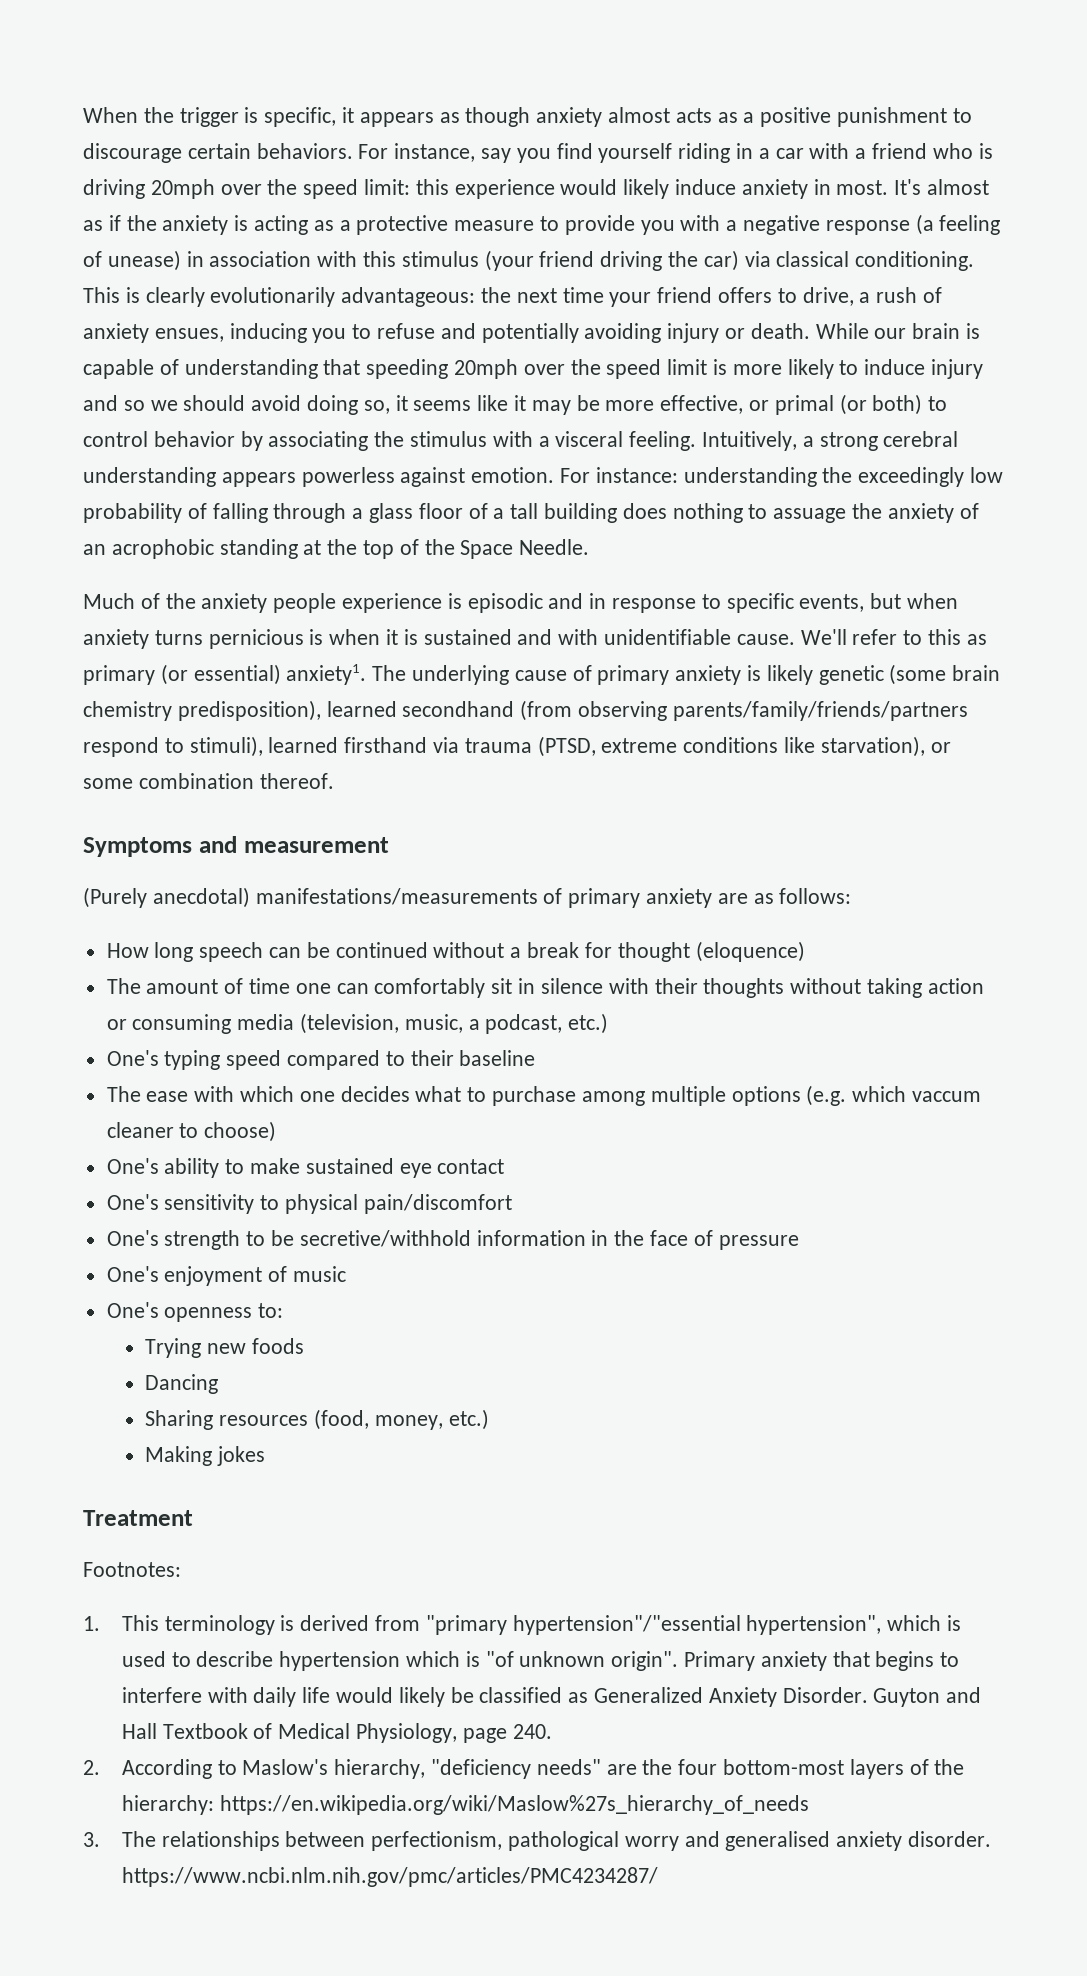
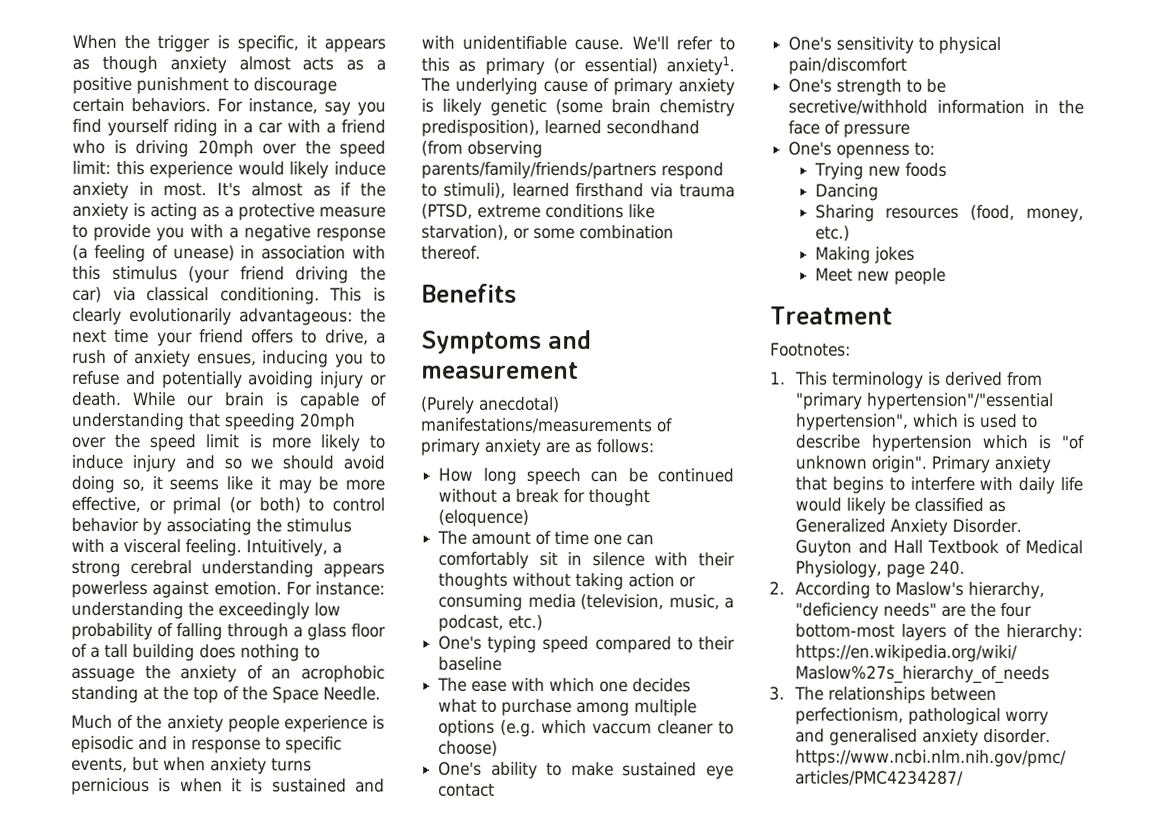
(334, 781) none -> [421,283,517,303] // Benefits
[106,1266,347,1286] // One's enjoyment of music -> (911, 130) none
(266, 1456) none -> [814,267,946,285] // Meet new people

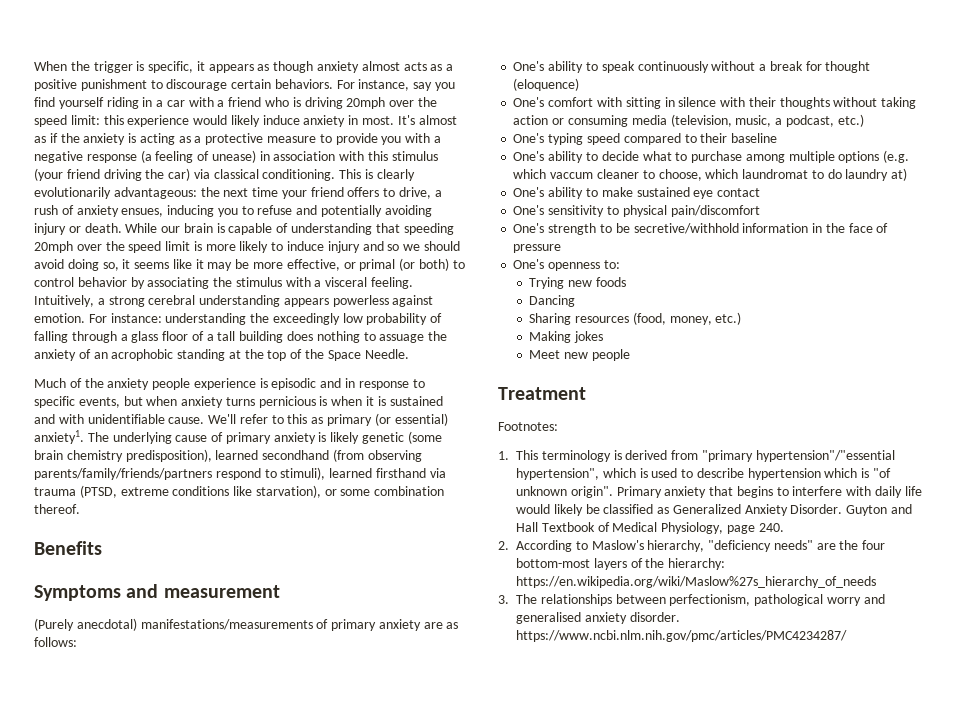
[438,467,734,486] How long speech can be continued -> [513,61,709,73] One's ability to speak continuously
[437,530,655,546] [438,551,558,569] The amount of time one can comfortably sit -> [513,97,661,109] One's comfort with sitting
[437,677,692,693] The ease with which one decides -> [513,151,639,163] One's ability to decide
[438,740,499,757] choose) -> [658,168,908,181] choose, which laundromat to do laundry at)

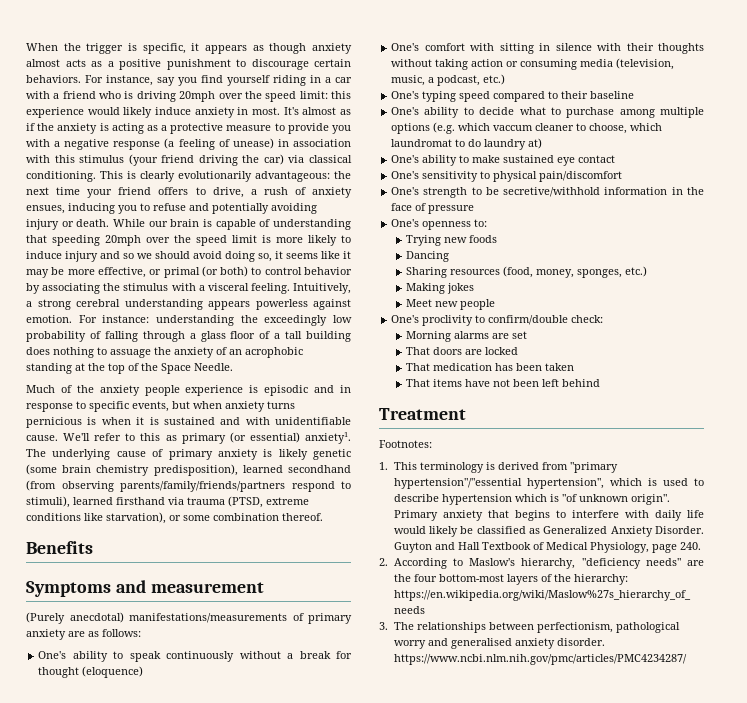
(712, 320) none -> [576,269,622,278] sponges,
(630, 355) none -> [391,315,604,326] [405,331,527,342] [405,347,518,355] [405,363,574,371] [405,379,600,387] // One's proclivity to confirm/double check: // Morning alarms are set // That doors are locked // That medication has been taken // That items have not been left behind

